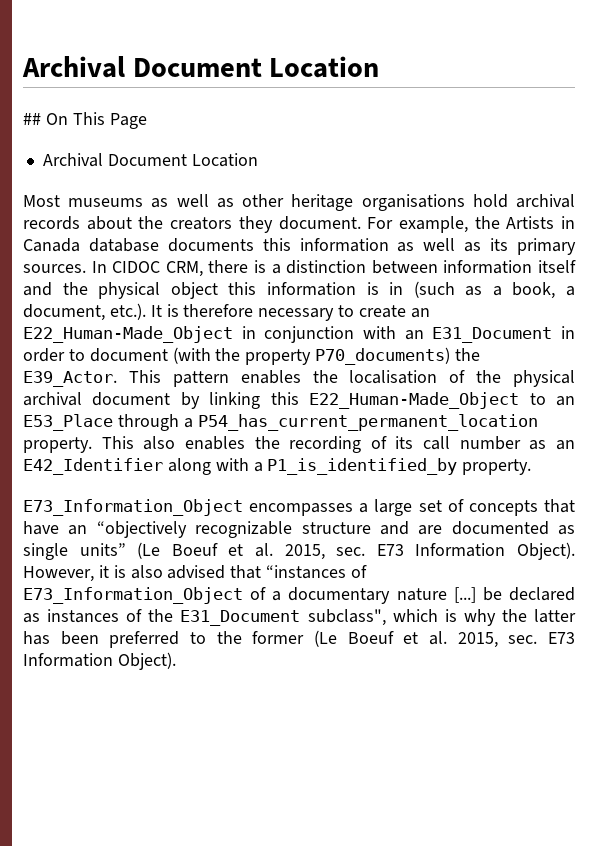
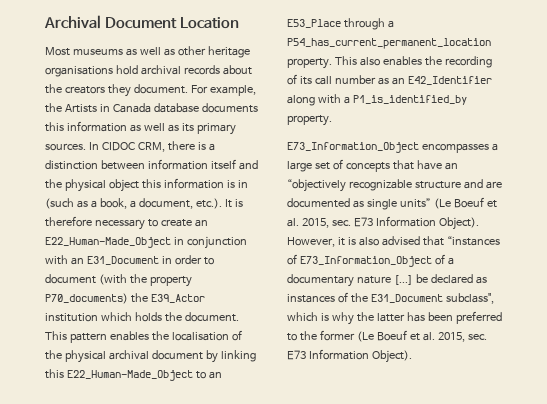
[22,56,380,78] [23,112,147,129] [42,153,258,167] Archival Document Location // ## On This Page // Archival Document Location -> [44,15,240,29] Archival Document Location
[23,371,117,387] E39_Actor. -> [150,294,205,303] [45,312,239,322] E39_Actor institution which holds the document.

